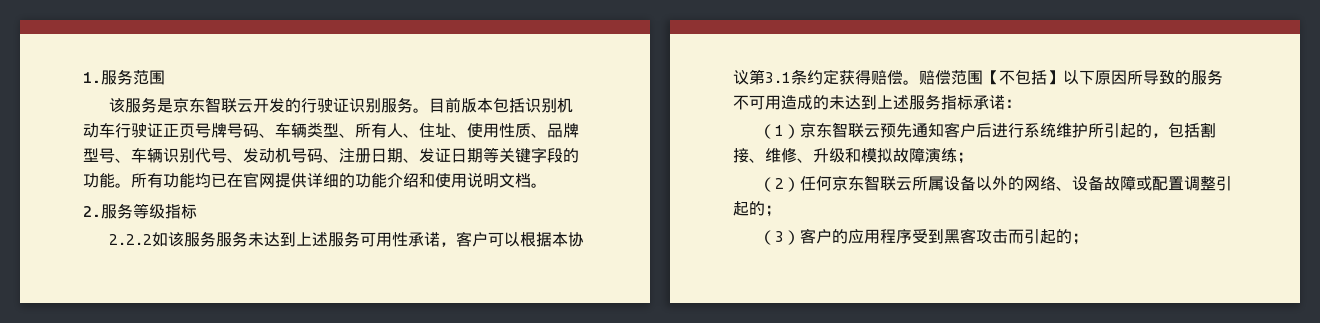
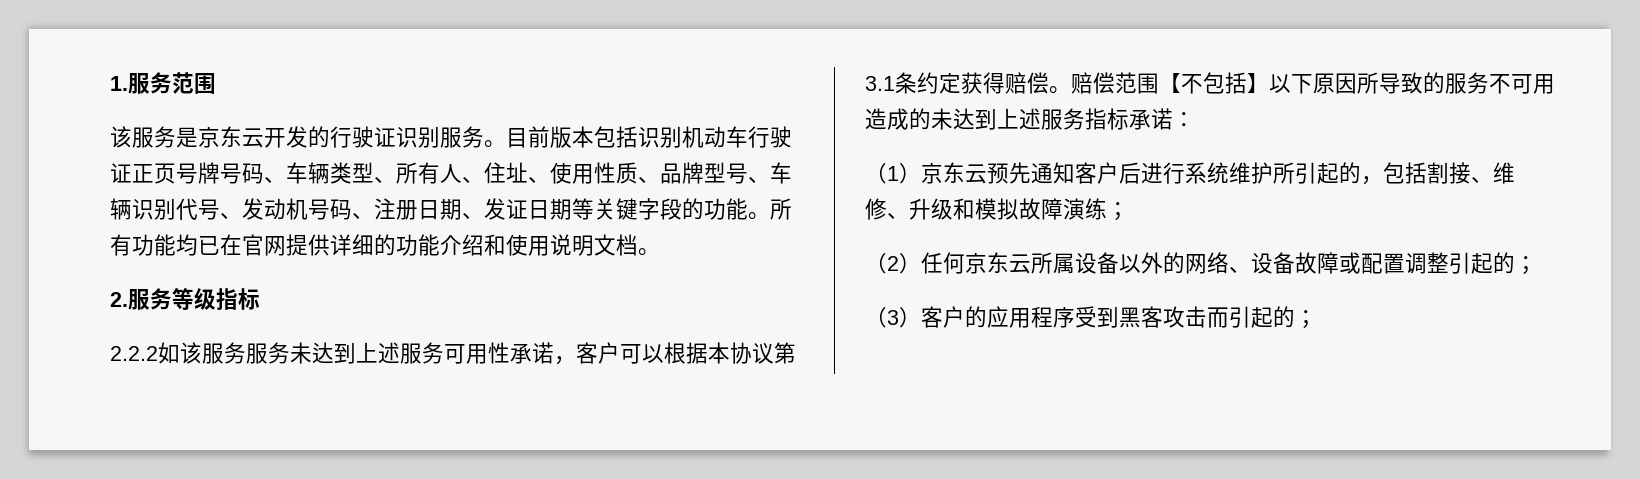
[204,97,237,113] 智联 -> (242, 136) none
[831,122,864,138] 智联 -> (965, 172) none
[863,175,896,191] 智联 -> (1009, 262) none

